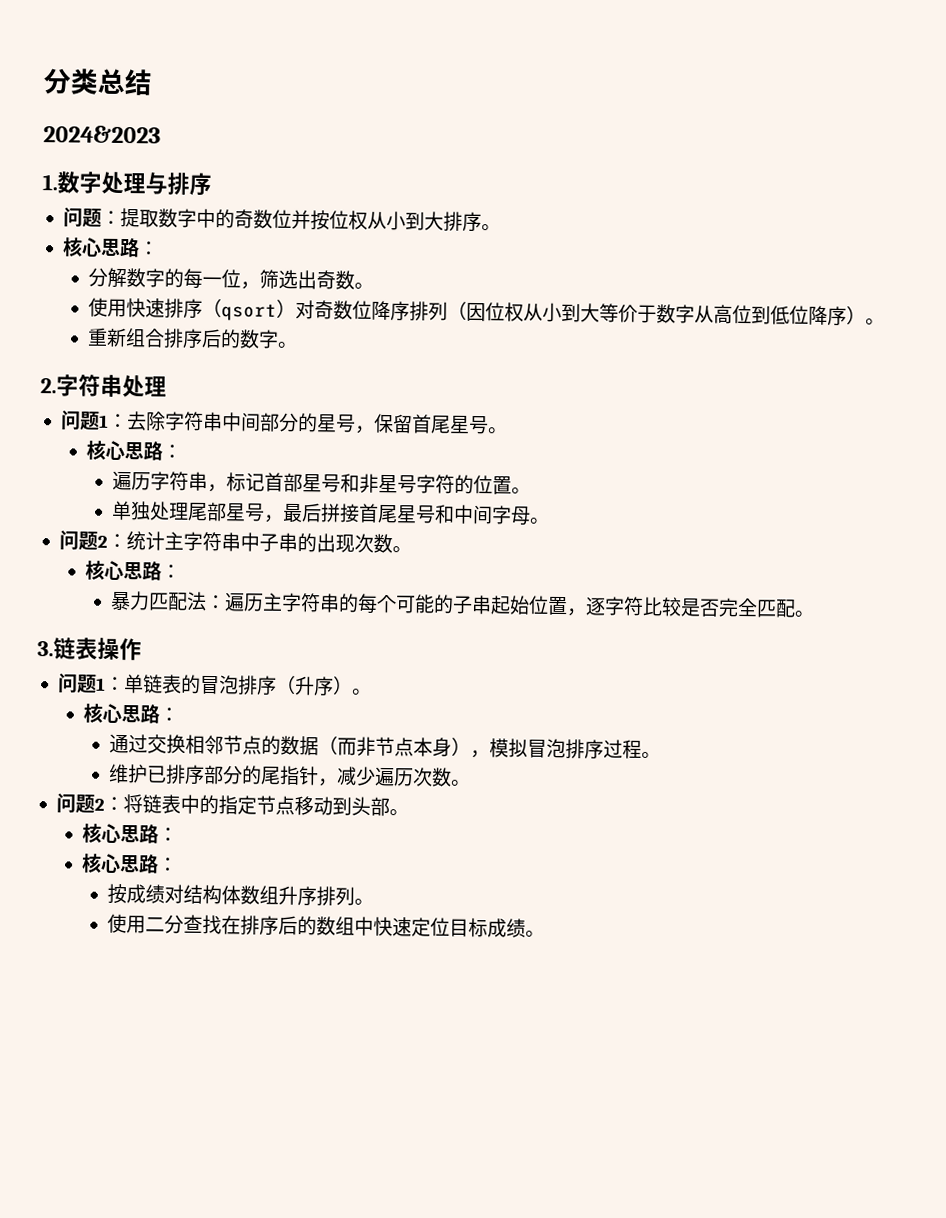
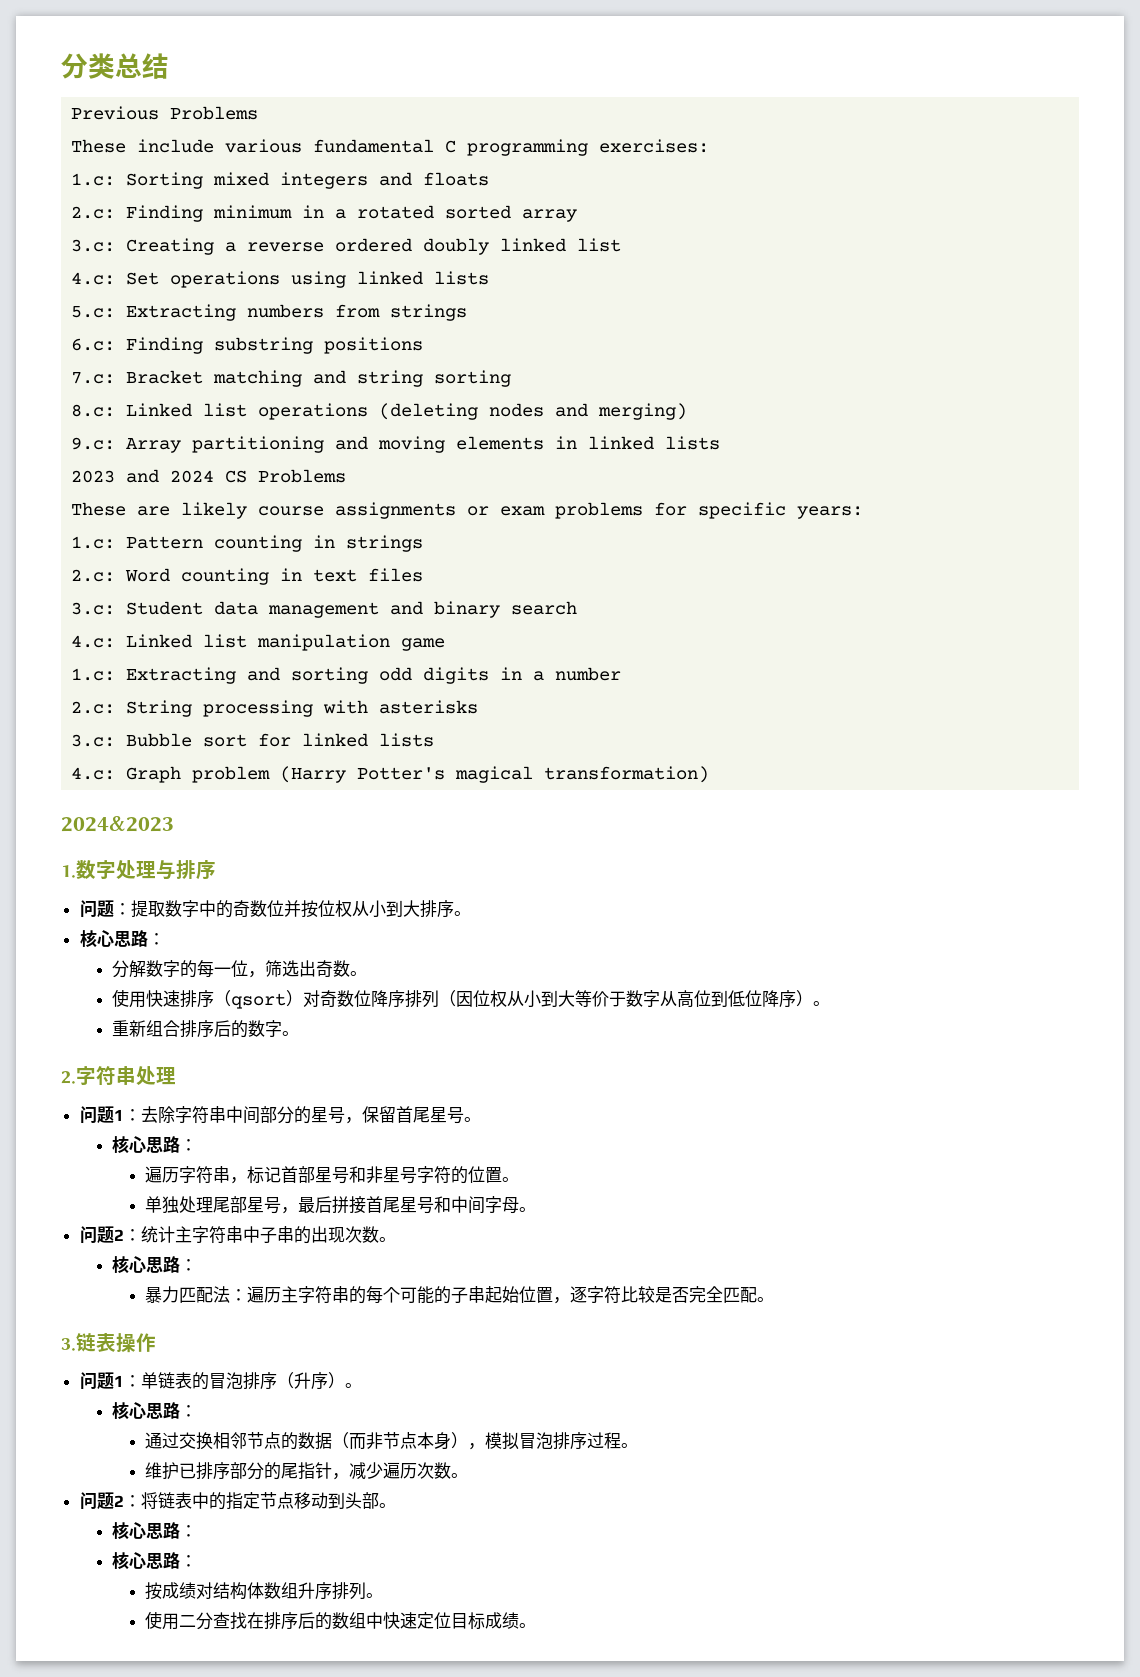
(153, 82) none -> [71,106,259,120] [71,139,710,156] [71,172,490,189] [71,205,578,222] [71,238,622,255] [71,271,490,288] [71,304,468,321] [71,337,424,354] [71,370,512,387] [71,403,688,420] [71,436,721,453] [71,469,347,483] [71,502,864,519] [71,535,424,552] [71,568,424,585] [71,601,578,618] [71,634,446,651] [71,667,622,684] [71,700,479,717] [71,733,435,747] [71,766,710,783] // Previous Problems // These include various fundamental C programming exercises: // 1.c: Sorting mixed integers and floats // 2.c: Finding minimum in a rotated sorted array // 3.c: Creating a reverse ordered doubly linked list // 4.c: Set operations using linked lists // 5.c: Extracting numbers from strings // 6.c: Finding substring positions // 7.c: Bracket matching and string sorting // 8.c: Linked list operations (deleting nodes and merging) // 9.c: Array partitioning and moving elements in linked lists // 2023 and 2024 CS Problems // These are likely course assignments or exam problems for specific years: // 1.c: Pattern counting in strings // 2.c: Word counting in text files // 3.c: Student data management and binary search // 4.c: Linked list manipulation game // 1.c: Extracting and sorting odd digits in a number // 2.c: String processing with asterisks // 3.c: Bubble sort for linked lists // 4.c: Graph problem (Harry Potter's magical transformation)

